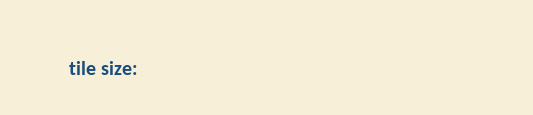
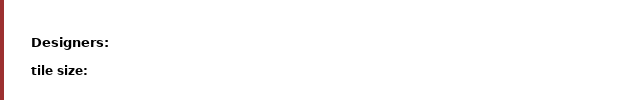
(69, 68) none -> [31,37,109,50] Designers: //

